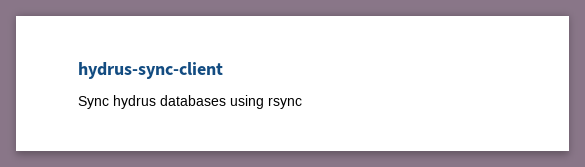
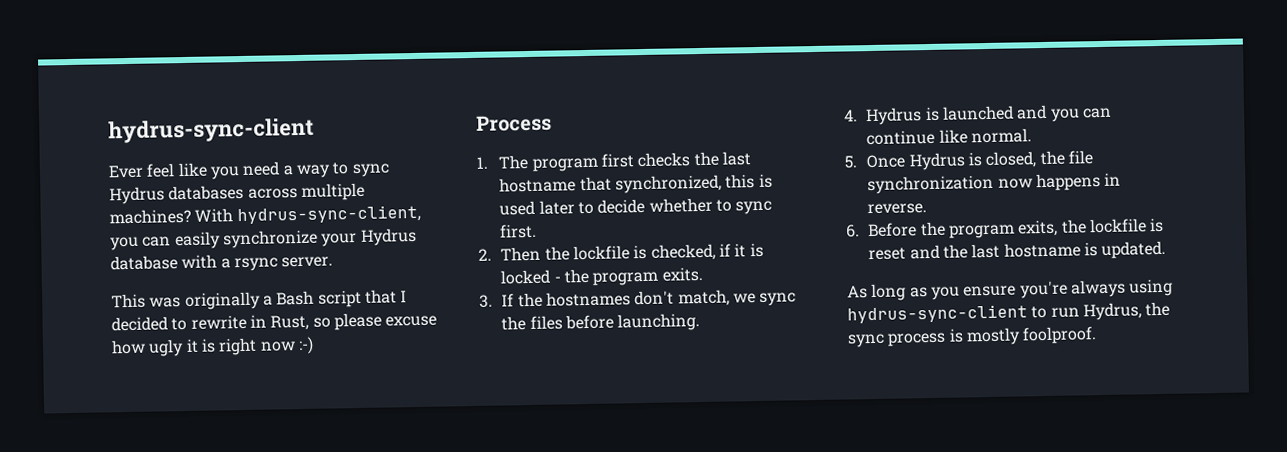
[78,95,302,109] Sync hydrus databases using rsync -> [108,161,390,180] [109,182,365,205] [109,204,421,225] [110,227,417,251] [110,254,334,272] [111,289,408,311] [111,312,438,332] [111,336,314,357] [476,114,552,132] [476,151,751,172] [499,173,773,194] [499,197,773,216] [499,223,538,239] [478,242,764,262] [500,266,703,286] [479,289,797,308] [501,313,701,332] [843,104,1112,126] [866,128,1032,146] [844,150,1093,171] [867,172,1122,195] [867,203,928,215] [846,217,1165,239] [868,240,1167,261] [847,278,1174,302] [847,301,1171,324] [847,326,1098,348] Ever feel like you need a way to sync Hydrus databases across multiple machines? With hydrus-sync-client, you can easily synchronize your Hydrus database with a rsync server. // This was originally a Bash script that I decided to rewrite in Rust, so please excuse how ugly it is right now :-) // Process // 1. The program first checks the last hostname that synchronized, this is used later to decide whether to sync first. // 2. Then the lockfile is checked, if it is locked - the program exits. // 3. If the hostnames don't match, we sync the files before launching. // 4. Hydrus is launched and you can continue like normal. // 5. Once Hydrus is closed, the file synchronization now happens in reverse. // 6. Before the program exits, the lockfile is reset and the last hostname is updated. // As long as you ensure you're always using hydrus-sync-client to run Hydrus, the sync process is mostly foolproof.

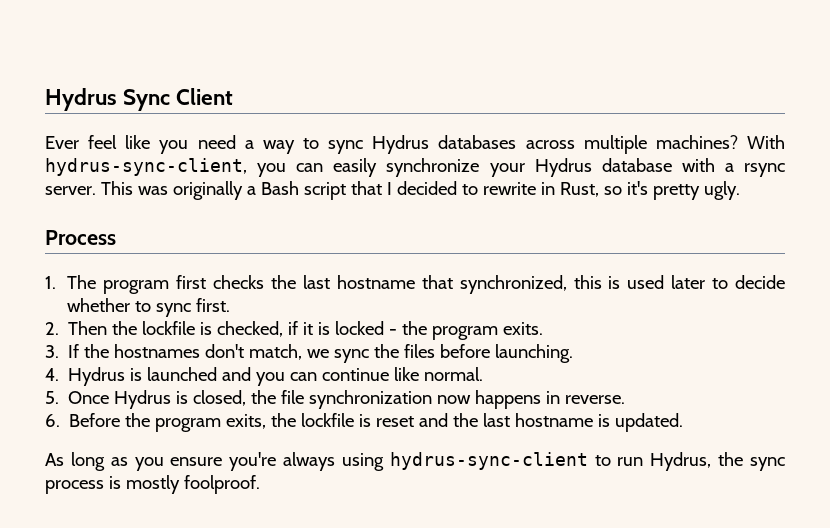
[108,117,314,144] hydrus-sync-client -> [45,88,234,111] Hydrus Sync Client
(334, 262) // -> (96, 190) none
[333,312,438,331] [111,336,314,357] please excuse how ugly it is right now :-) -> [626,181,740,200] it's pretty ugly.

